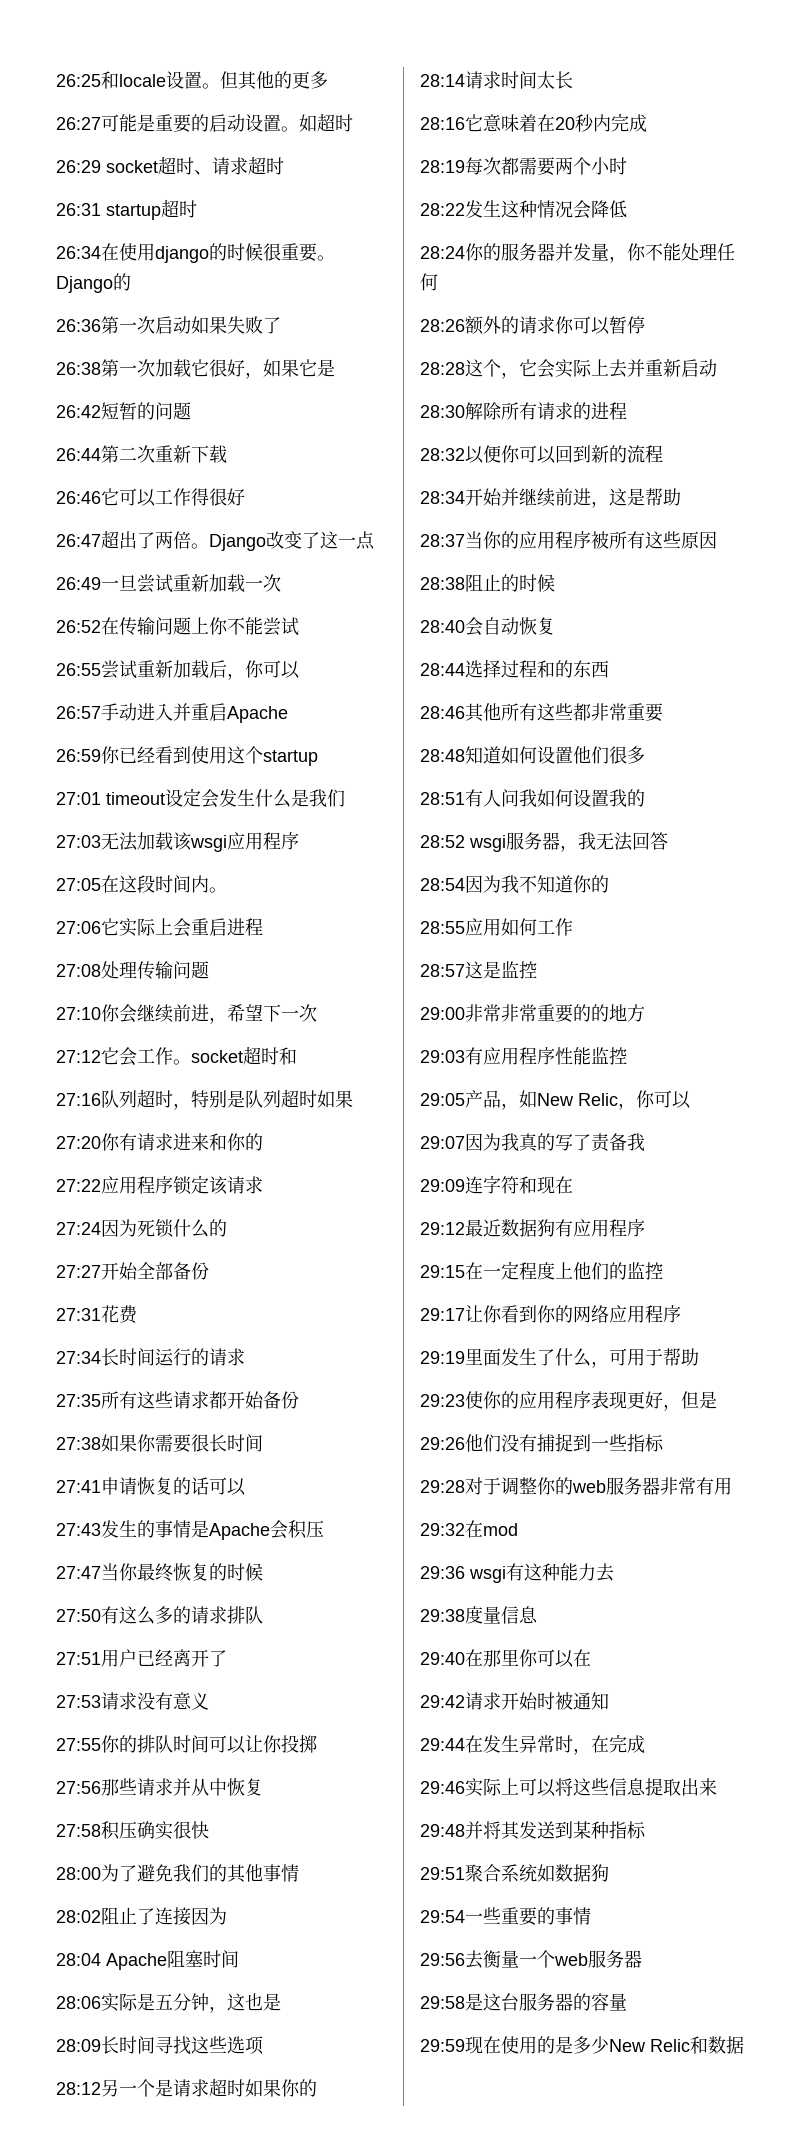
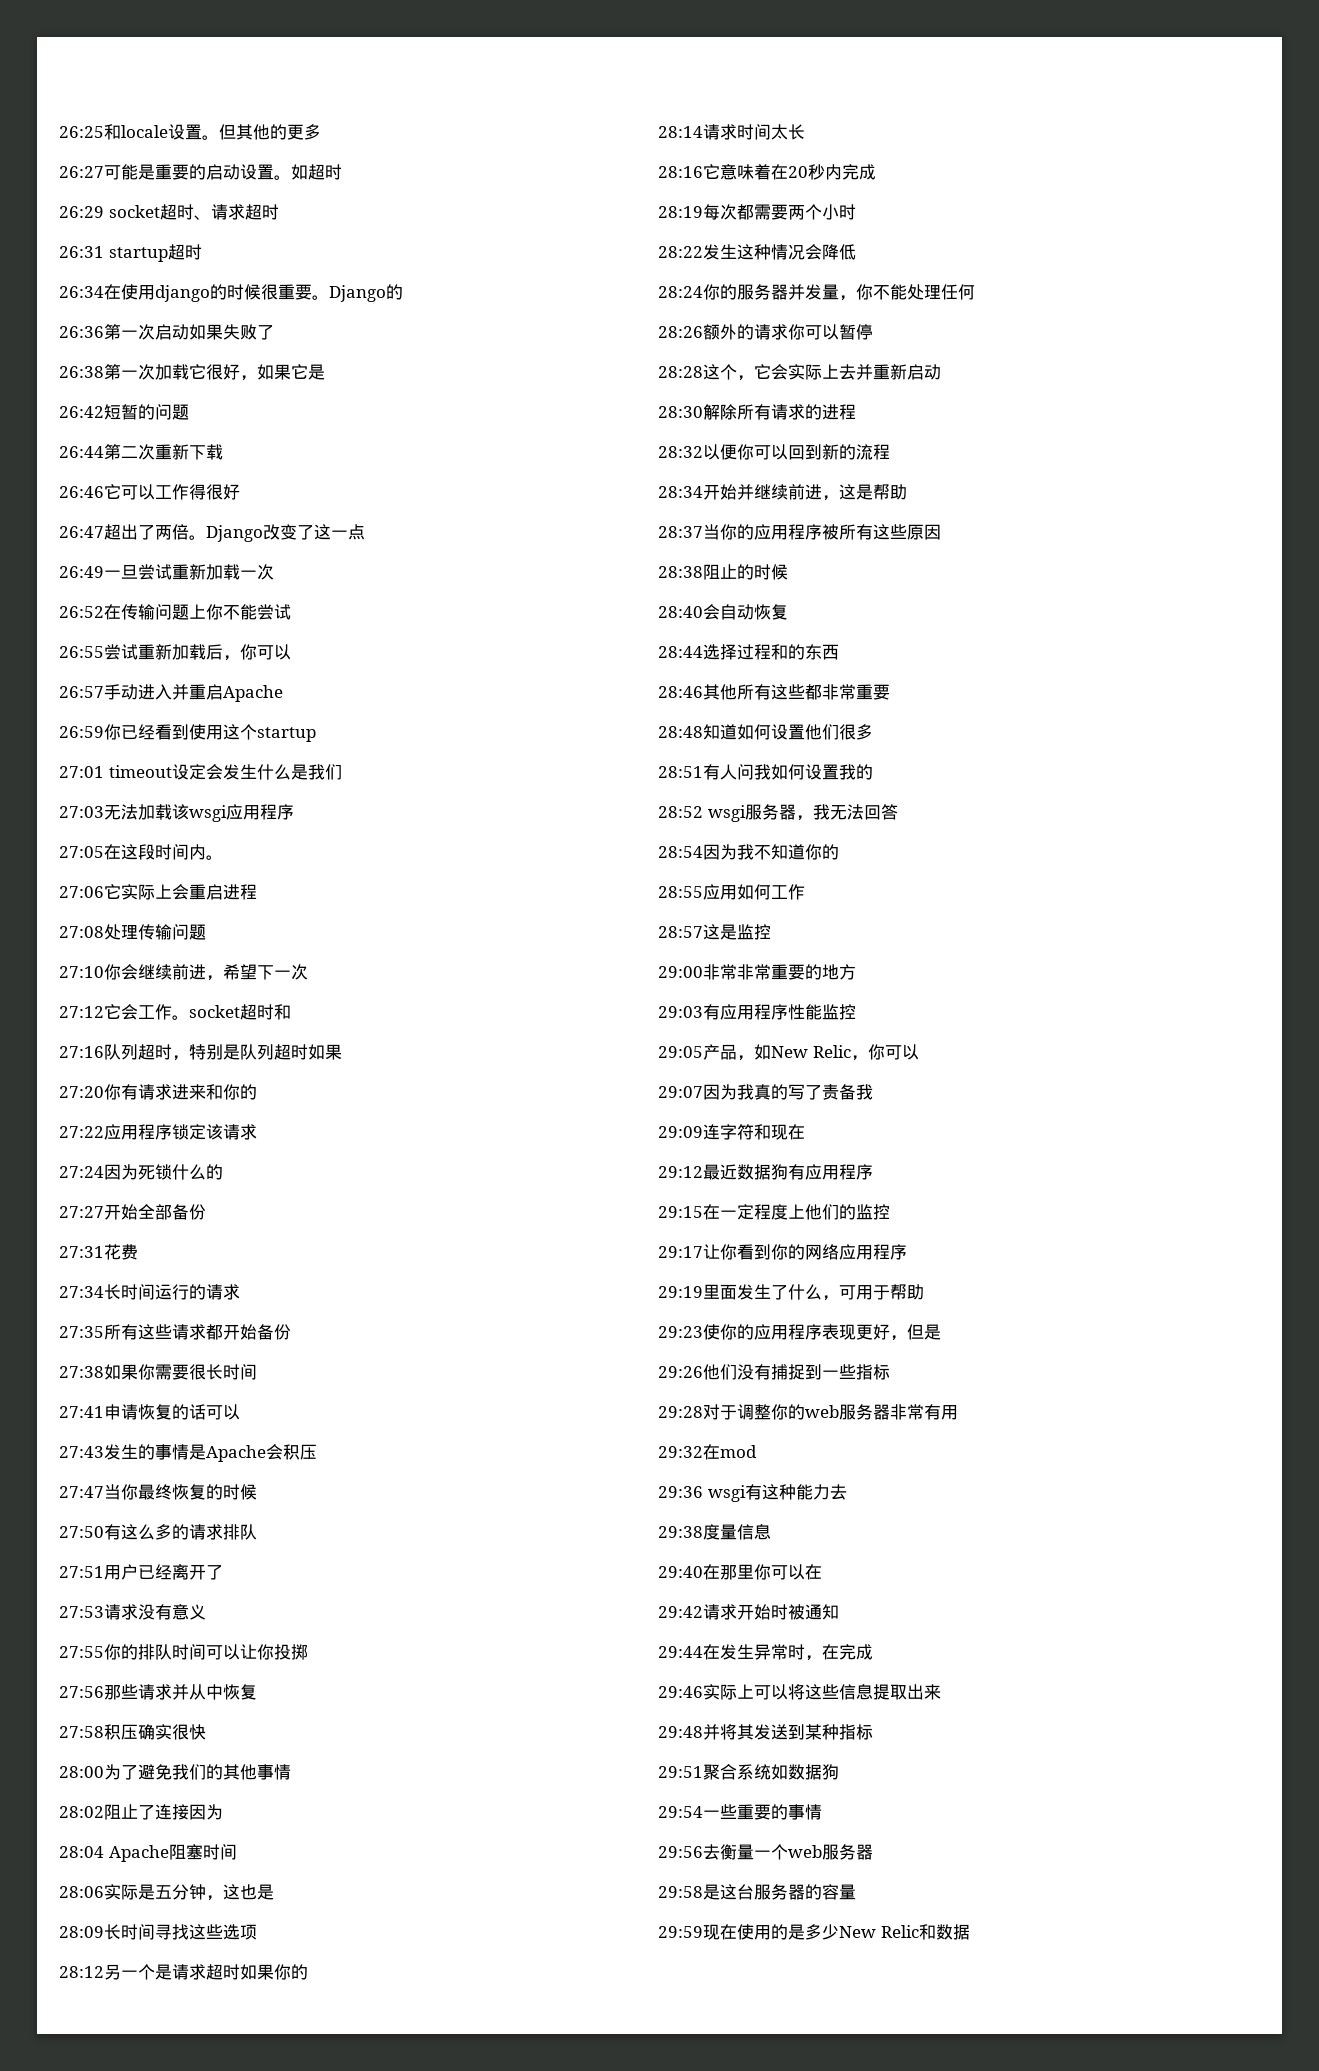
[591,1004,609,1022] 的 -> (822, 972) none

